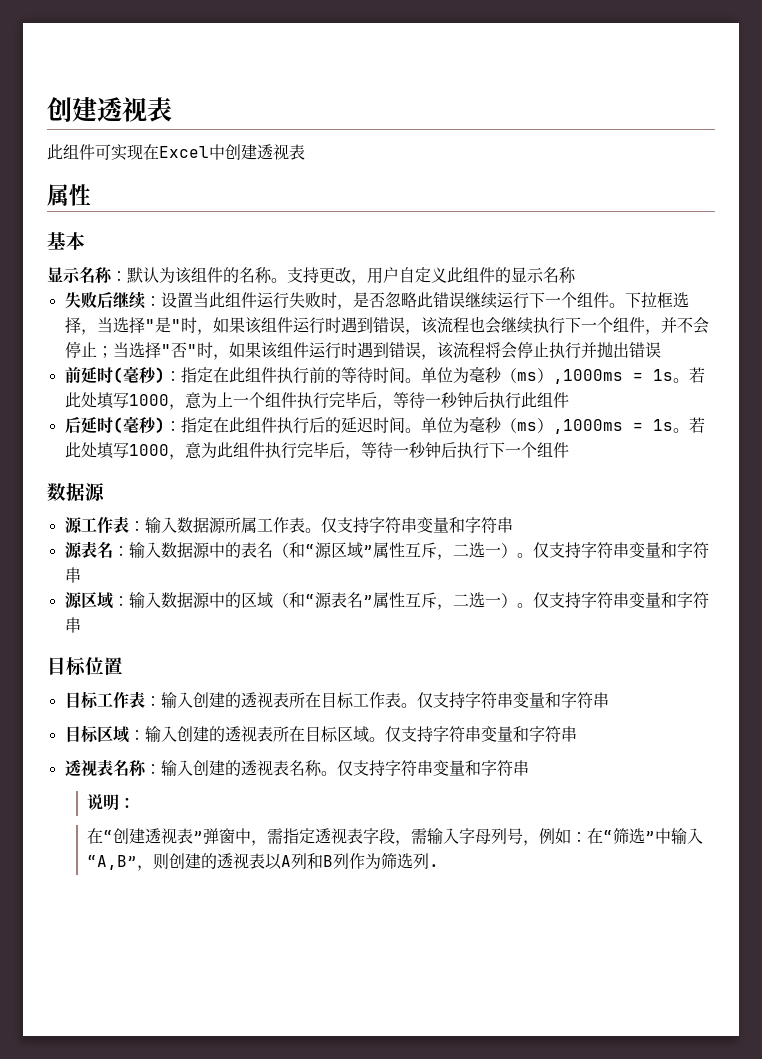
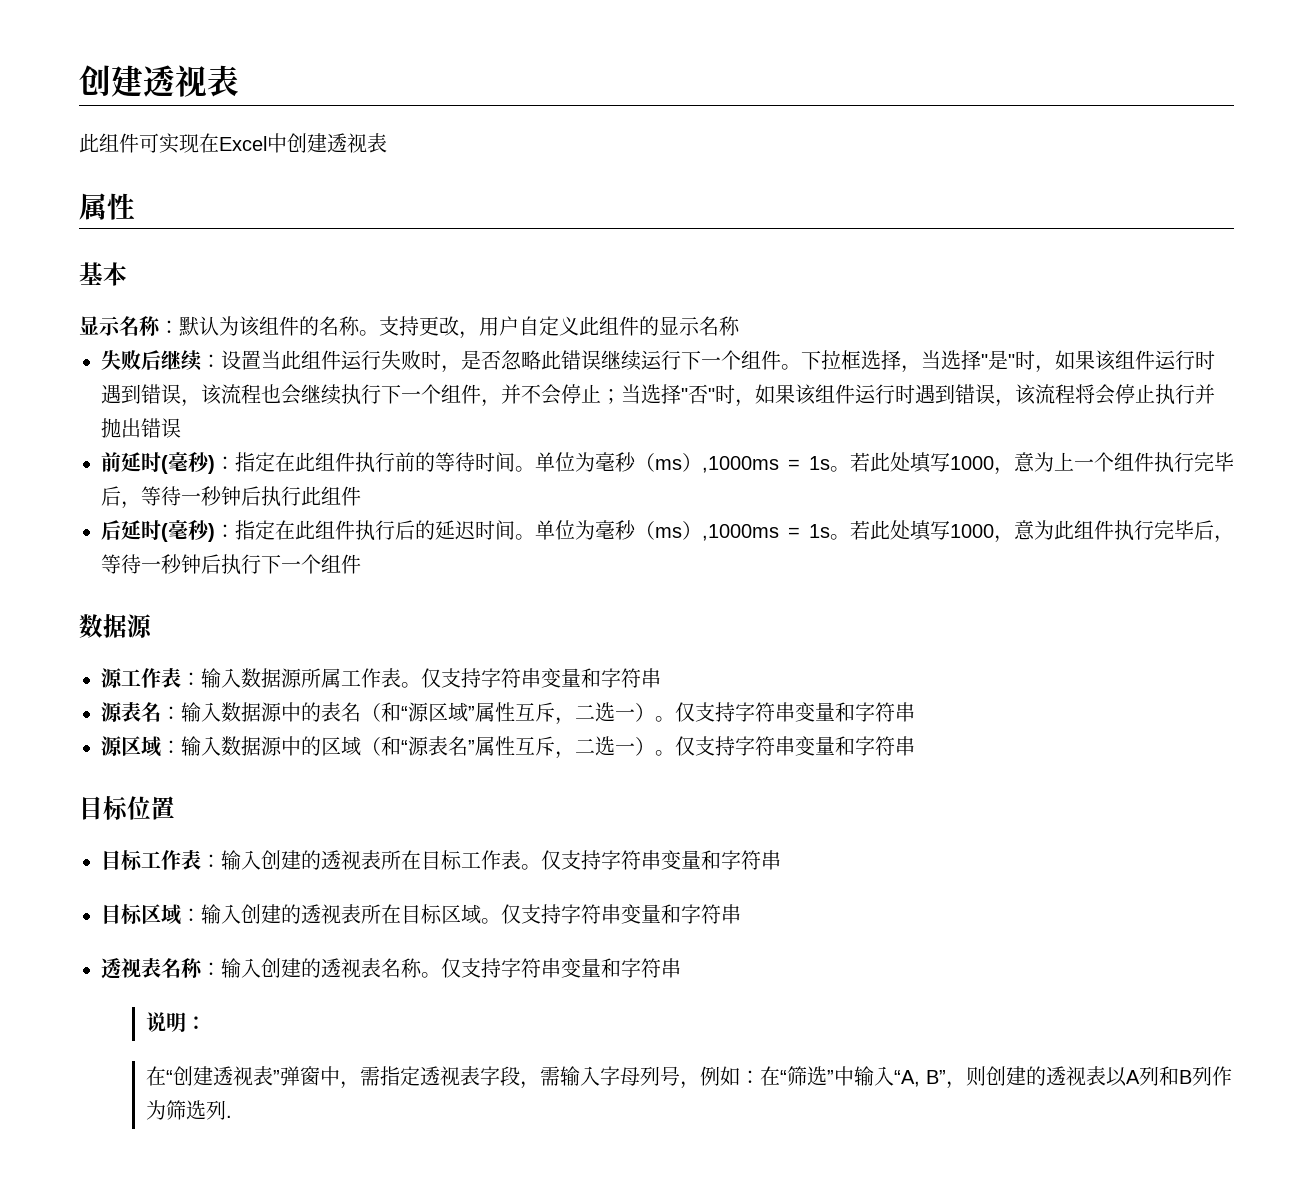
[87,855,138,870] “A,B” -> [894,1070,947,1087] “A, B”

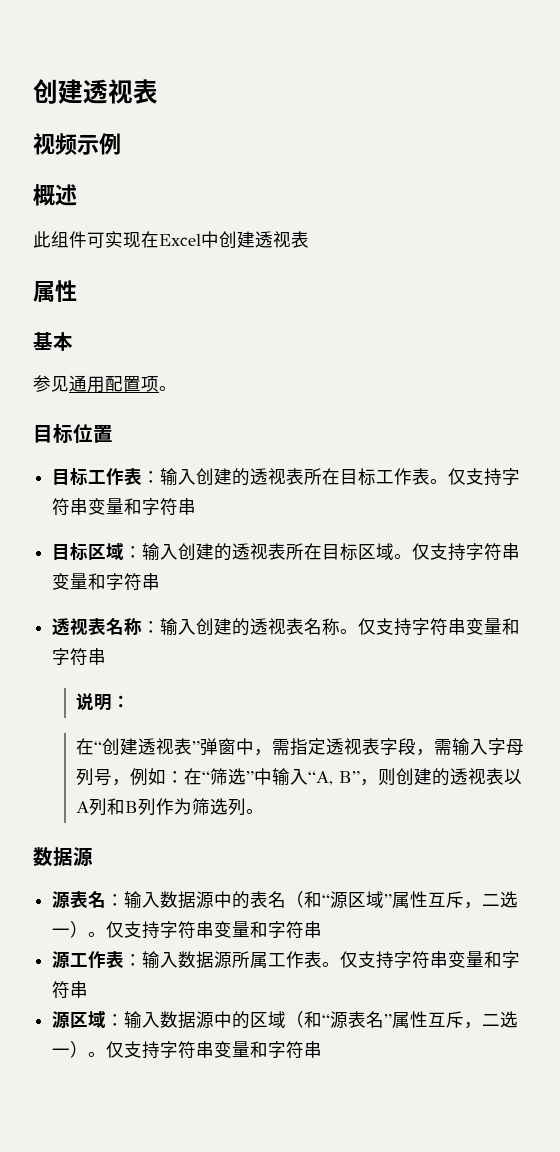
[79,65,239,97] 创建透视表 -> [33,79,158,104] [33,133,121,155] [33,184,77,206] 创建透视表 // 视频示例 // 概述
[79,316,740,339] [101,350,1215,373] [101,384,1215,407] [101,418,181,438] [101,452,1234,475] [101,486,361,509] [101,520,1234,543] [101,554,361,575] [79,614,153,638] [101,668,661,688] [101,702,915,725] [101,736,915,759] 显示名称：默认为该组件的名称。支持更改，用户自定义此组件的显示名称 // 失败后继续：设置当此组件运行失败时，是否忽略此错误继续运行下一个组件。下拉框选择，当选择"是"时，如果该组件运行时遇到错误，该流程也会继续执行下一个组件，并不会停止；当选择"否"时，如果该组件运行时遇到错误，该流程将会停止执行并抛出错误 // 前延时(毫秒)：指定在此组件执行前的等待时间。单位为毫秒（ms）,1000ms = 1s。若此处填写1000，意为上一个组件执行完毕后，等待一秒钟后执行此组件 // 后延时(毫秒)：指定在此组件执行后的延迟时间。单位为毫秒（ms）,1000ms = 1s。若此处填写1000，意为此组件执行完毕后，等待一秒钟后执行下一个组件 // 数据源 // 源工作表：输入数据源所属工作表。仅支持字符串变量和字符串 // 源表名：输入数据源中的表名（和“源区域”属性互斥，二选一）。仅支持字符串变量和字符串 // 源区域：输入数据源中的区域（和“源表名”属性互斥，二选一）。仅支持字符串变量和字符串 -> [33,375,177,393] 参见通用配置项。
[226,1115,233,1118] . -> [245,809,264,814] [33,847,93,867] [52,891,519,909] [52,921,323,939] [52,951,521,969] [52,981,89,999] [52,1010,519,1029] [52,1041,323,1059] 。 // 数据源 // 源表名：输入数据源中的表名（和“源区域”属性互斥，二选一）。仅支持字符串变量和字符串 // 源工作表：输入数据源所属工作表。仅支持字符串变量和字符串 // 源区域：输入数据源中的区域（和“源表名”属性互斥，二选一）。仅支持字符串变量和字符串

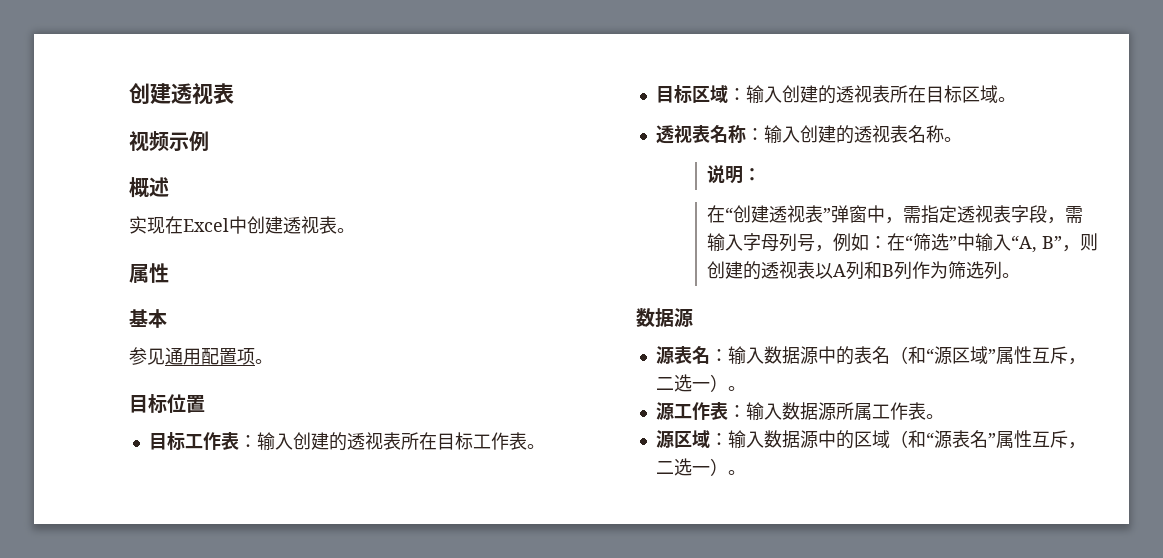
[33,231,105,248] 此组件可 -> (169, 187) none
(309, 239) none -> [337,228,355,233] 。
[448,468,521,486] [52,498,197,516] 仅支持字符串变量和字符串 -> (545, 446) none
[412,543,521,561] [52,573,161,591] 仅支持字符串变量和字符串 -> (1016, 99) none
[358,618,521,636] [52,648,107,666] 仅支持字符串变量和字符串 -> (962, 139) none
[106,921,323,939] 仅支持字符串变量和字符串 -> (746, 388) none
[340,951,521,969] [52,981,89,999] 仅支持字符串变量和字符串 -> (944, 416) none
[106,1041,323,1059] 仅支持字符串变量和字符串 -> (746, 472) none

